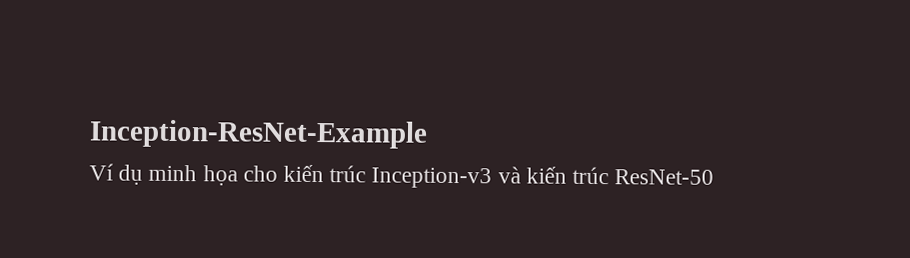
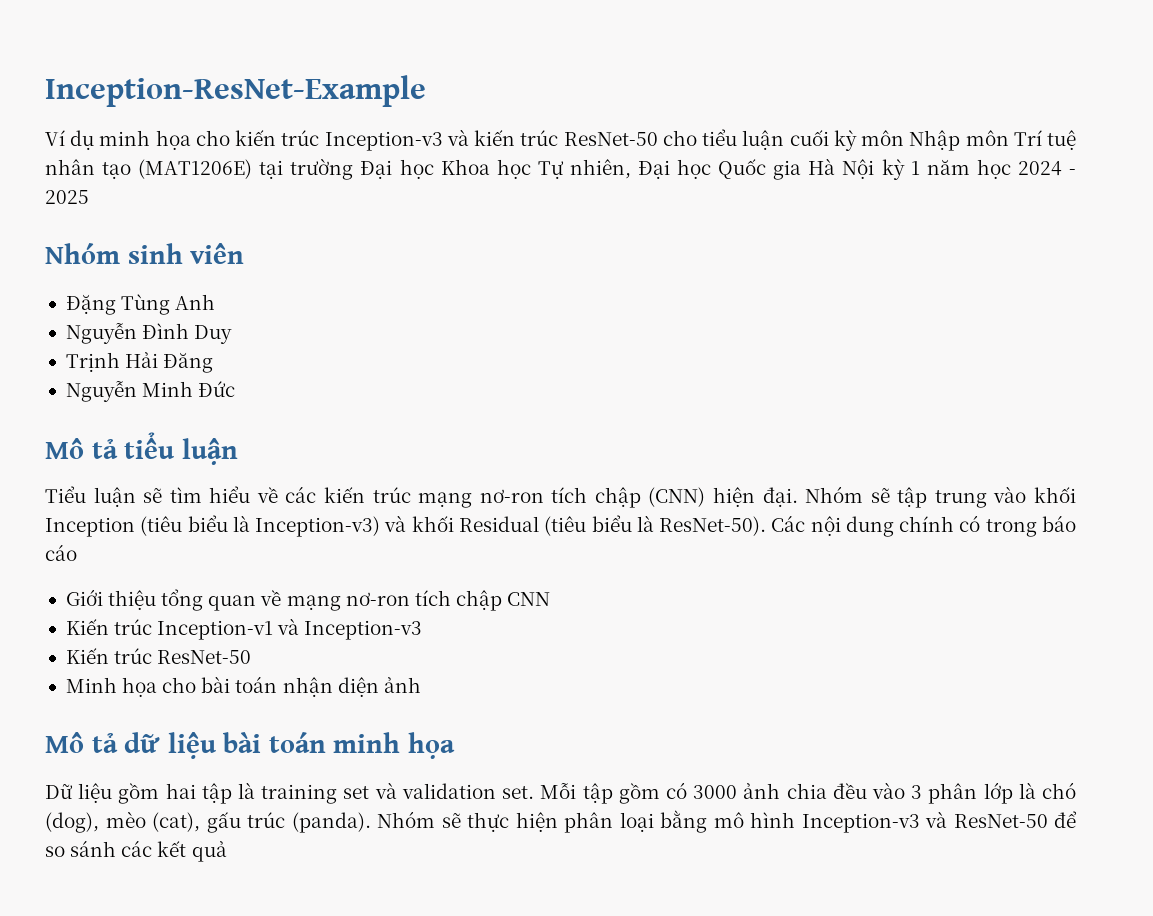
(715, 177) none -> [662,129,1076,151] [45,158,1077,180] [45,190,89,204] [45,243,245,264] [65,294,216,315] [65,323,233,344] [65,352,214,373] [65,381,236,402] [45,432,238,465] [45,486,1076,508] [45,515,1077,537] [45,544,77,561] [65,589,551,611] [65,618,423,640] [65,648,252,664] [65,676,421,697] [45,732,455,759] [45,782,1077,804] [45,810,1077,833] [45,840,227,862] cho tiểu luận cuối kỳ môn Nhập môn Trí tuệ nhân tạo (MAT1206E) tại trường Đại học Khoa học Tự nhiên, Đại học Quốc gia Hà Nội kỳ 1 năm học 2024 - 2025 // Nhóm sinh viên // Đặng Tùng Anh // Nguyễn Đình Duy // Trịnh Hải Đăng // Nguyễn Minh Đức // Mô tả tiểu luận // Tiểu luận sẽ tìm hiểu về các kiến trúc mạng nơ-ron tích chập (CNN) hiện đại. Nhóm sẽ tập trung vào khối Inception (tiêu biểu là Inception-v3) và khối Residual (tiêu biểu là ResNet-50). Các nội dung chính có trong báo cáo // Giới thiệu tổng quan về mạng nơ-ron tích chập CNN // Kiến trúc Inception-v1 và Inception-v3 // Kiến trúc ResNet-50 // Minh họa cho bài toán nhận diện ảnh // Mô tả dữ liệu bài toán minh họa // Dữ liệu gồm hai tập là training set và validation set. Mỗi tập gồm có 3000 ảnh chia đều vào 3 phân lớp là chó (dog), mèo (cat), gấu trúc (panda). Nhóm sẽ thực hiện phân loại bằng mô hình Inception-v3 và ResNet-50 để so sánh các kết quả

